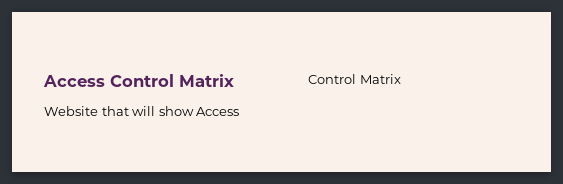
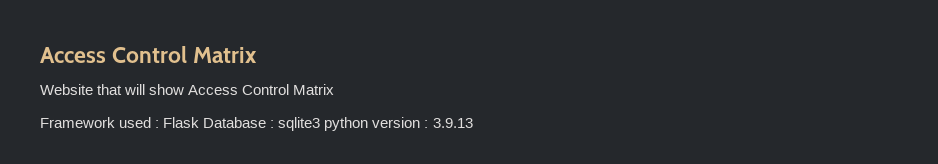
(401, 79) none -> [40,117,473,131] // Framework used : Flask Database : sqlite3 python version : 3.9.13

